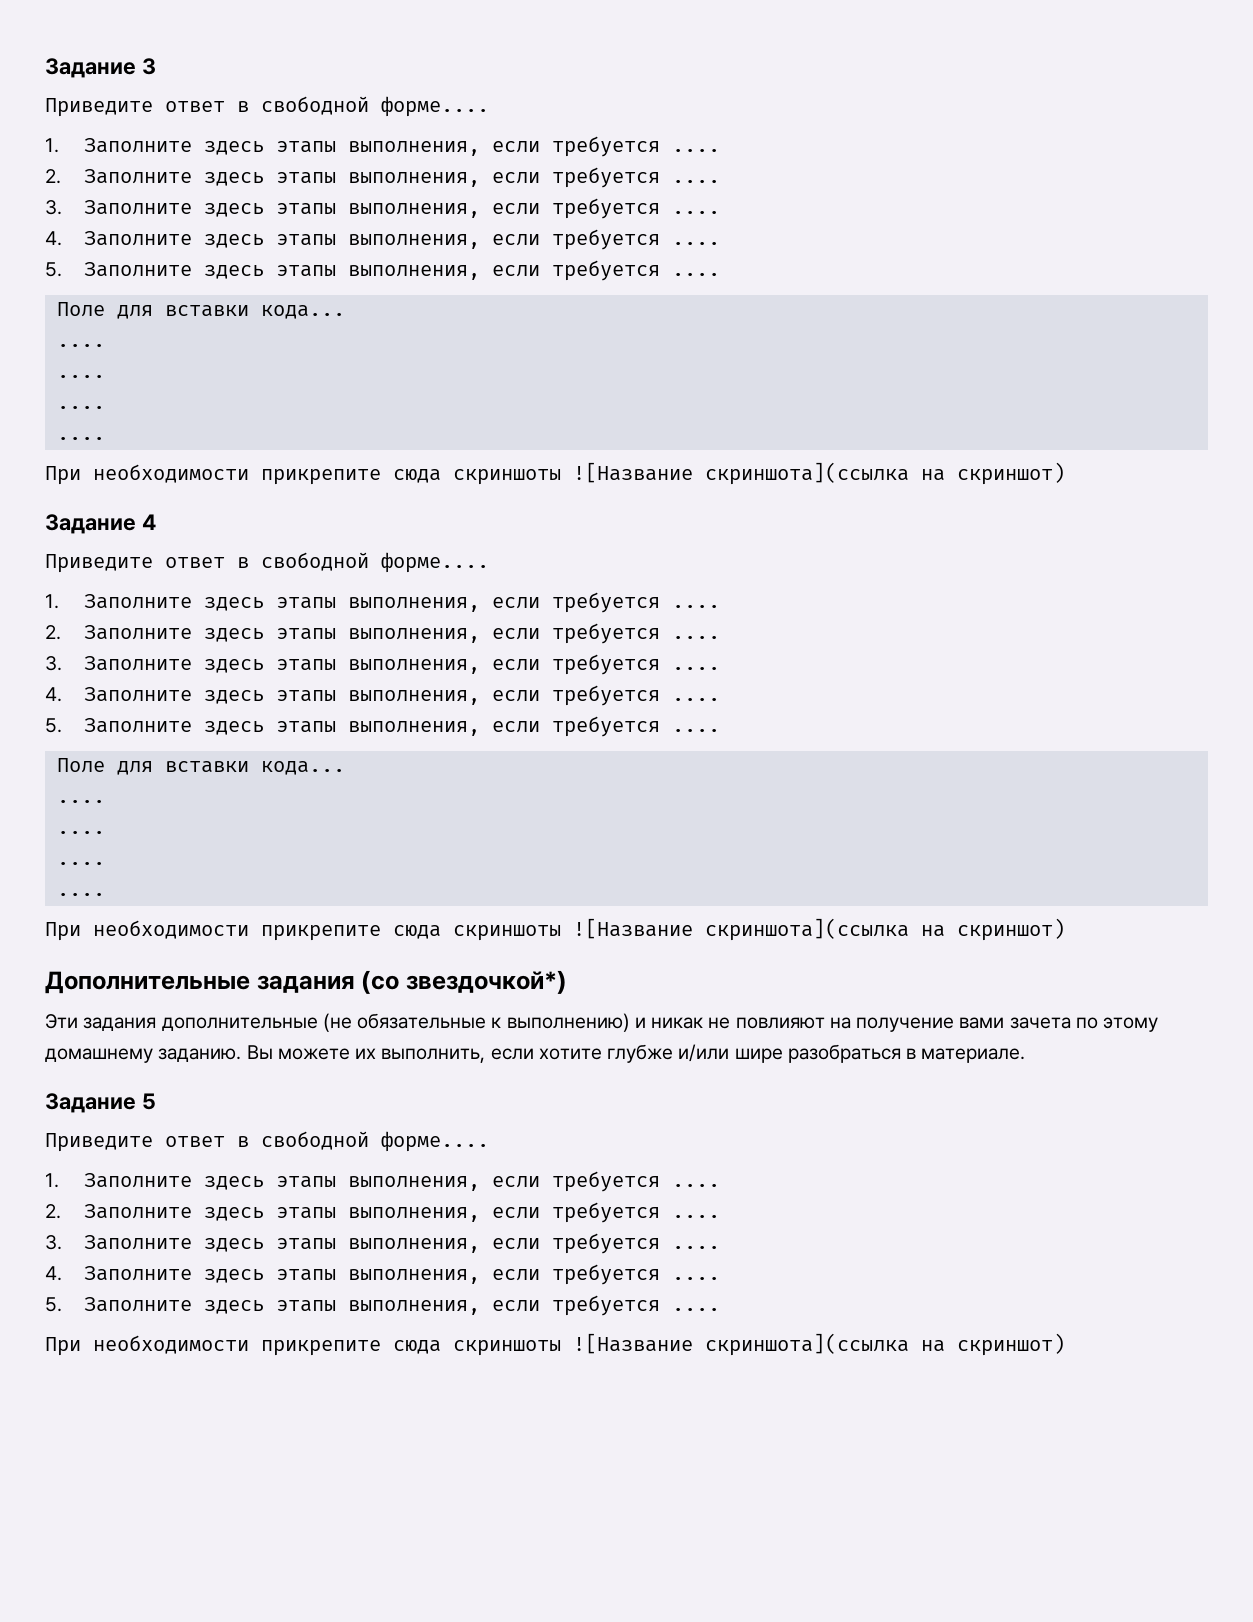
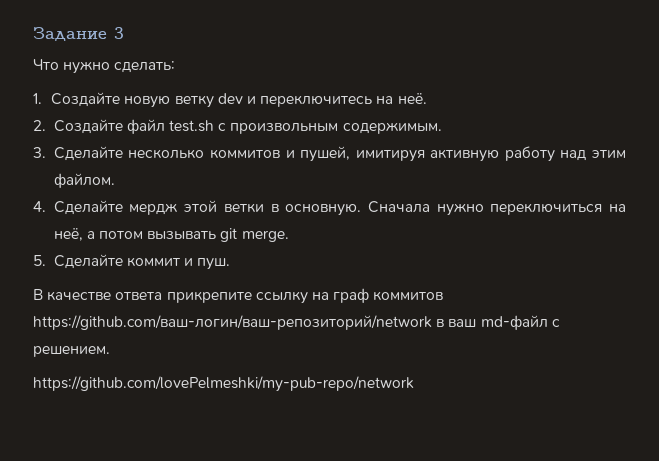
[45,96,489,117] [45,136,720,157] [45,167,720,188] [45,198,720,219] [45,229,720,250] [45,260,720,281] [56,302,345,319] [56,344,105,347] [56,375,105,378] [56,406,105,409] [56,437,105,440] [45,462,1065,485] [45,514,156,534] [45,552,489,573] [45,592,720,613] [45,623,720,644] [45,654,720,675] [45,685,720,706] [45,716,720,737] [56,758,345,775] [56,800,105,803] [56,831,105,834] [56,862,105,865] [56,893,105,896] [45,918,1065,941] [45,970,567,994] [45,1013,1159,1032] [45,1044,1026,1063] [45,1093,156,1113] [45,1131,489,1152] [45,1171,720,1192] [45,1202,720,1223] [45,1233,720,1254] [45,1264,720,1285] [45,1295,720,1316] [45,1333,1065,1356] Приведите ответ в свободной форме.... // 1. Заполните здесь этапы выполнения, если требуется .... // 2. Заполните здесь этапы выполнения, если требуется .... // 3. Заполните здесь этапы выполнения, если требуется .... // 4. Заполните здесь этапы выполнения, если требуется .... // 5. Заполните здесь этапы выполнения, если требуется .... // Поле для вставки кода... // .... // .... // .... // .... // При необходимости прикрепитe сюда скриншоты ![Название скриншота](ссылка на скриншот) // Задание 4 // Приведите ответ в свободной форме.... // 1. Заполните здесь этапы выполнения, если требуется .... // 2. Заполните здесь этапы выполнения, если требуется .... // 3. Заполните здесь этапы выполнения, если требуется .... // 4. Заполните здесь этапы выполнения, если требуется .... // 5. Заполните здесь этапы выполнения, если требуется .... // Поле для вставки кода... // .... // .... // .... // .... // При необходимости прикрепитe сюда скриншоты ![Название скриншота](ссылка на скриншот) // Дополнительные задания (со звездочкой*) // Эти задания дополнительные (не обязательные к выполнению) и никак не повлияют на получение вами зачета по этому домашнему заданию. Вы можете их выполнить, если хотите глубже и/или шире разобраться в материале. // Задание 5 // Приведите ответ в свободной форме.... // 1. Заполните здесь этапы выполнения, если требуется .... // 2. Заполните здесь этапы выполнения, если требуется .... // 3. Заполните здесь этапы выполнения, если требуется .... // 4. Заполните здесь этапы выполнения, если требуется .... // 5. Заполните здесь этапы выполнения, если требуется .... // При необходимости прикрепитe сюда скриншоты ![Название скриншота](ссылка на скриншот) -> [33,59,176,74] [33,92,427,108] [33,119,442,134] [33,146,626,162] [53,173,115,188] [33,200,627,216] [53,228,289,242] [33,254,231,270] [33,288,444,304] [33,315,560,330] [33,346,110,357] [33,376,414,392] Что нужно сделать: // 1. Создайте новую ветку dev и переключитесь на неё. // 2. Создайте файл test.sh с произвольным содержимым. // 3. Сделайте несколько коммитов и пушей, имитируя активную работу над этим файлом. // 4. Сделайте мердж этой ветки в основную. Сначала нужно переключиться на неё, а потом вызывать git merge. // 5. Сделайте коммит и пуш. // В качестве ответа прикрепите ссылку на граф коммитов https://github.com/ваш-логин/ваш-репозиторий/network в ваш md-файл с решением. // https://github.com/lovePelmeshki/my-pub-repo/network

